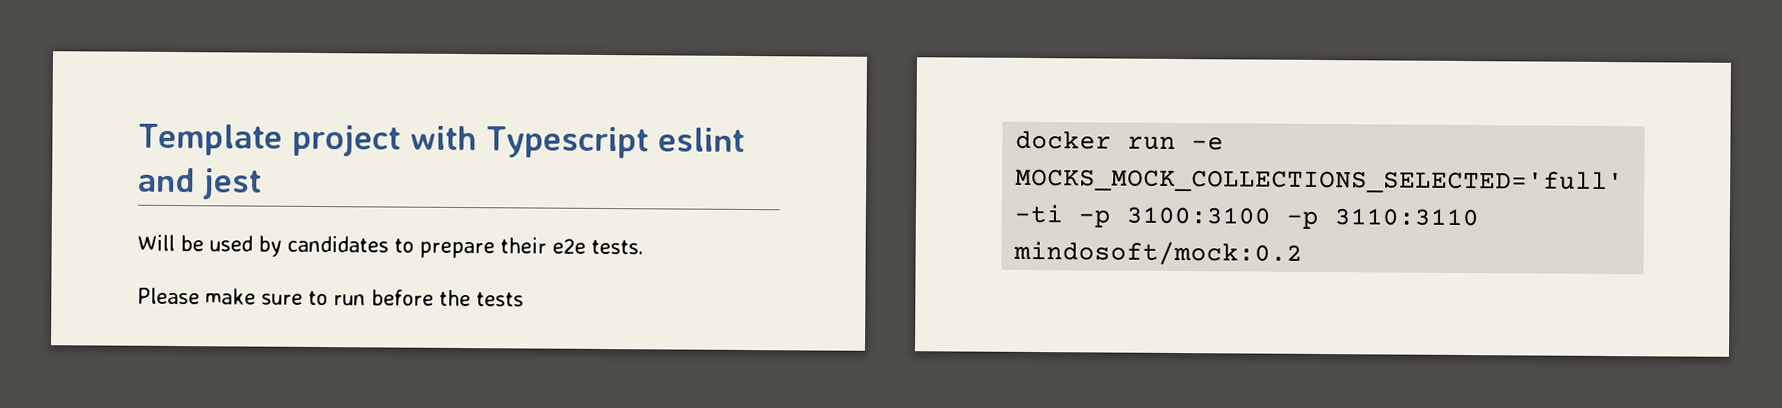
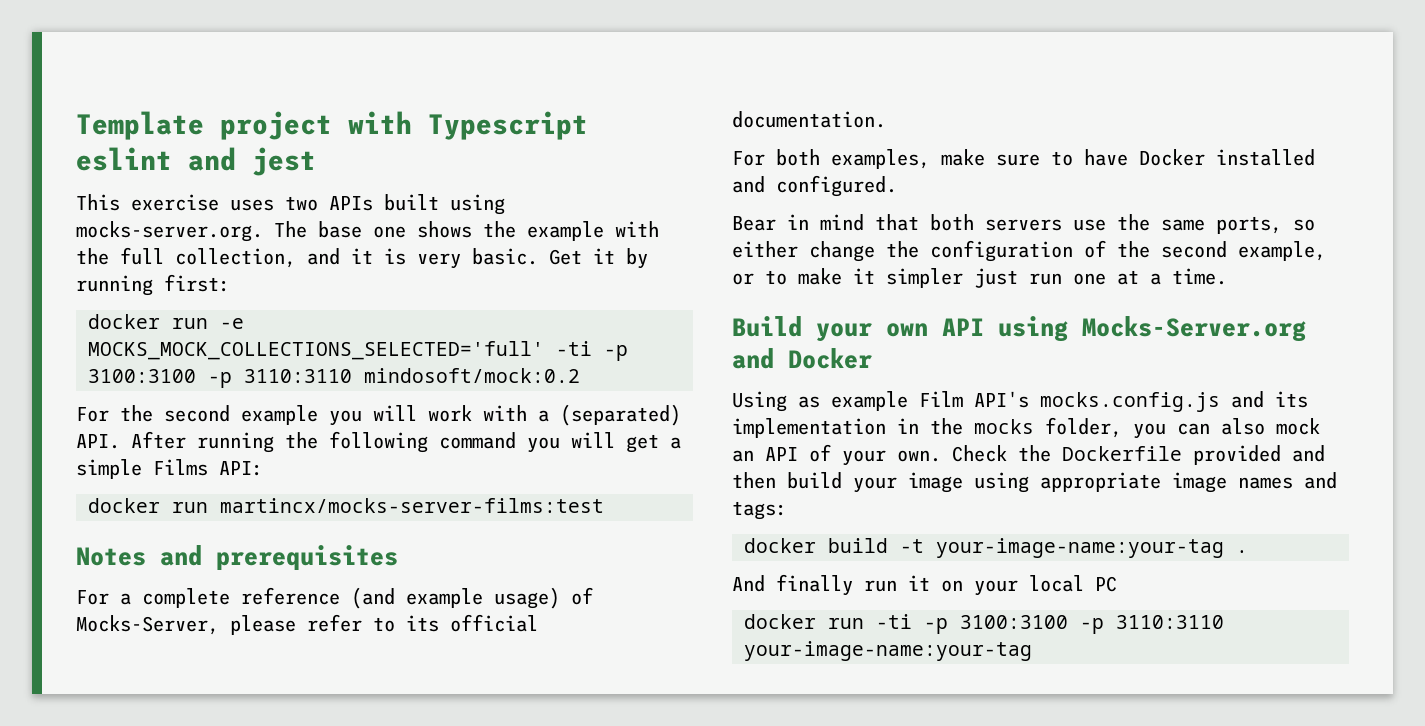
[137,234,644,259] [137,287,524,307] Will be used by candidates to prepare their e2e tests. // Please make sure to run before the tests -> [76,194,505,215] [76,221,659,242] [76,247,648,269] [76,274,230,296] This exercise uses two APIs built using mocks-server.org. The base one shows the example with the full collection, and it is very basic. Get it by running first:
(1304, 253) none -> [76,404,681,426] [76,431,681,453] [76,459,263,479] [88,498,604,513] [76,545,398,570] [76,587,593,609] [76,614,538,635] [732,111,886,128] [732,149,1315,169] [732,175,897,197] [732,214,1315,234] [732,240,1326,262] [732,268,1227,288] [732,316,1306,342] [732,348,872,369] [732,391,1308,412] [732,417,1320,439] [732,444,1325,466] [732,472,1337,493] [732,501,787,520] [744,538,1248,558] [732,574,1117,596] [744,614,1224,634] [744,641,1032,661] // For the second example you will work with a (separated) API. After running the following command you will get a simple Films API: // docker run martincx/mocks-server-films:test // Notes and prerequisites // For a complete reference (and example usage) of Mocks-Server, please refer to its official documentation. // For both examples, make sure to have Docker installed and configured. // Bear in mind that both servers use the same ports, so either change the configuration of the second example, or to make it simpler just run one at a time. // Build your own API using Mocks-Server.org and Docker // Using as example Film API's mocks.config.js and its implementation in the mocks folder, you can also mock an API of your own. Check the Dockerfile provided and then build your image using appropriate image names and tags: // docker build -t your-image-name:your-tag . // And finally run it on your local PC // docker run -ti -p 3100:3100 -p 3110:3110 your-image-name:your-tag

